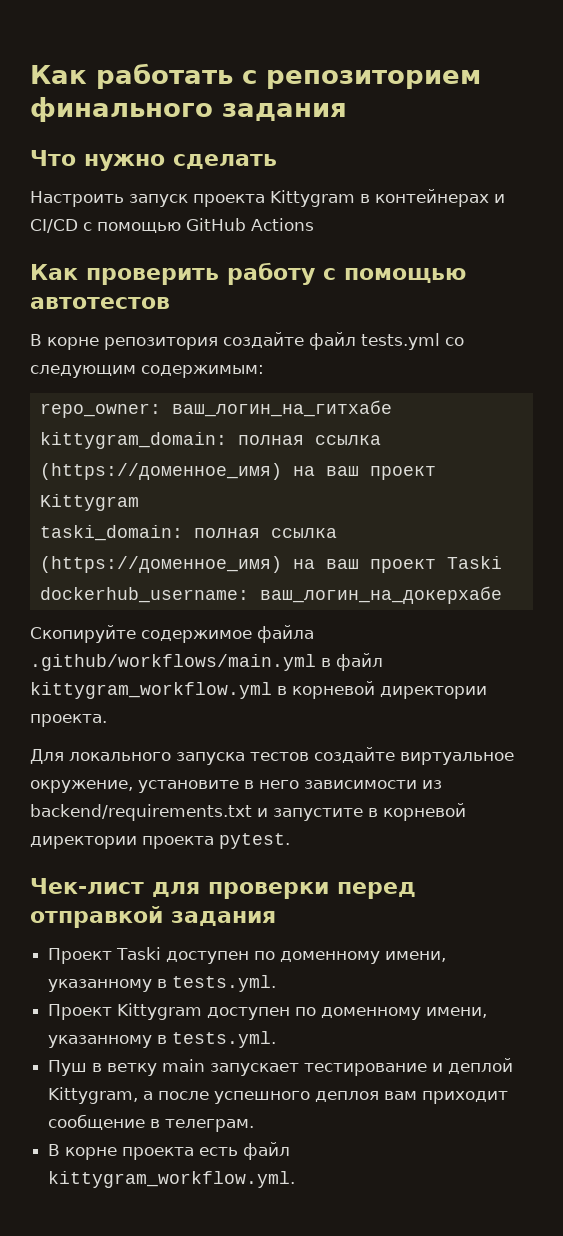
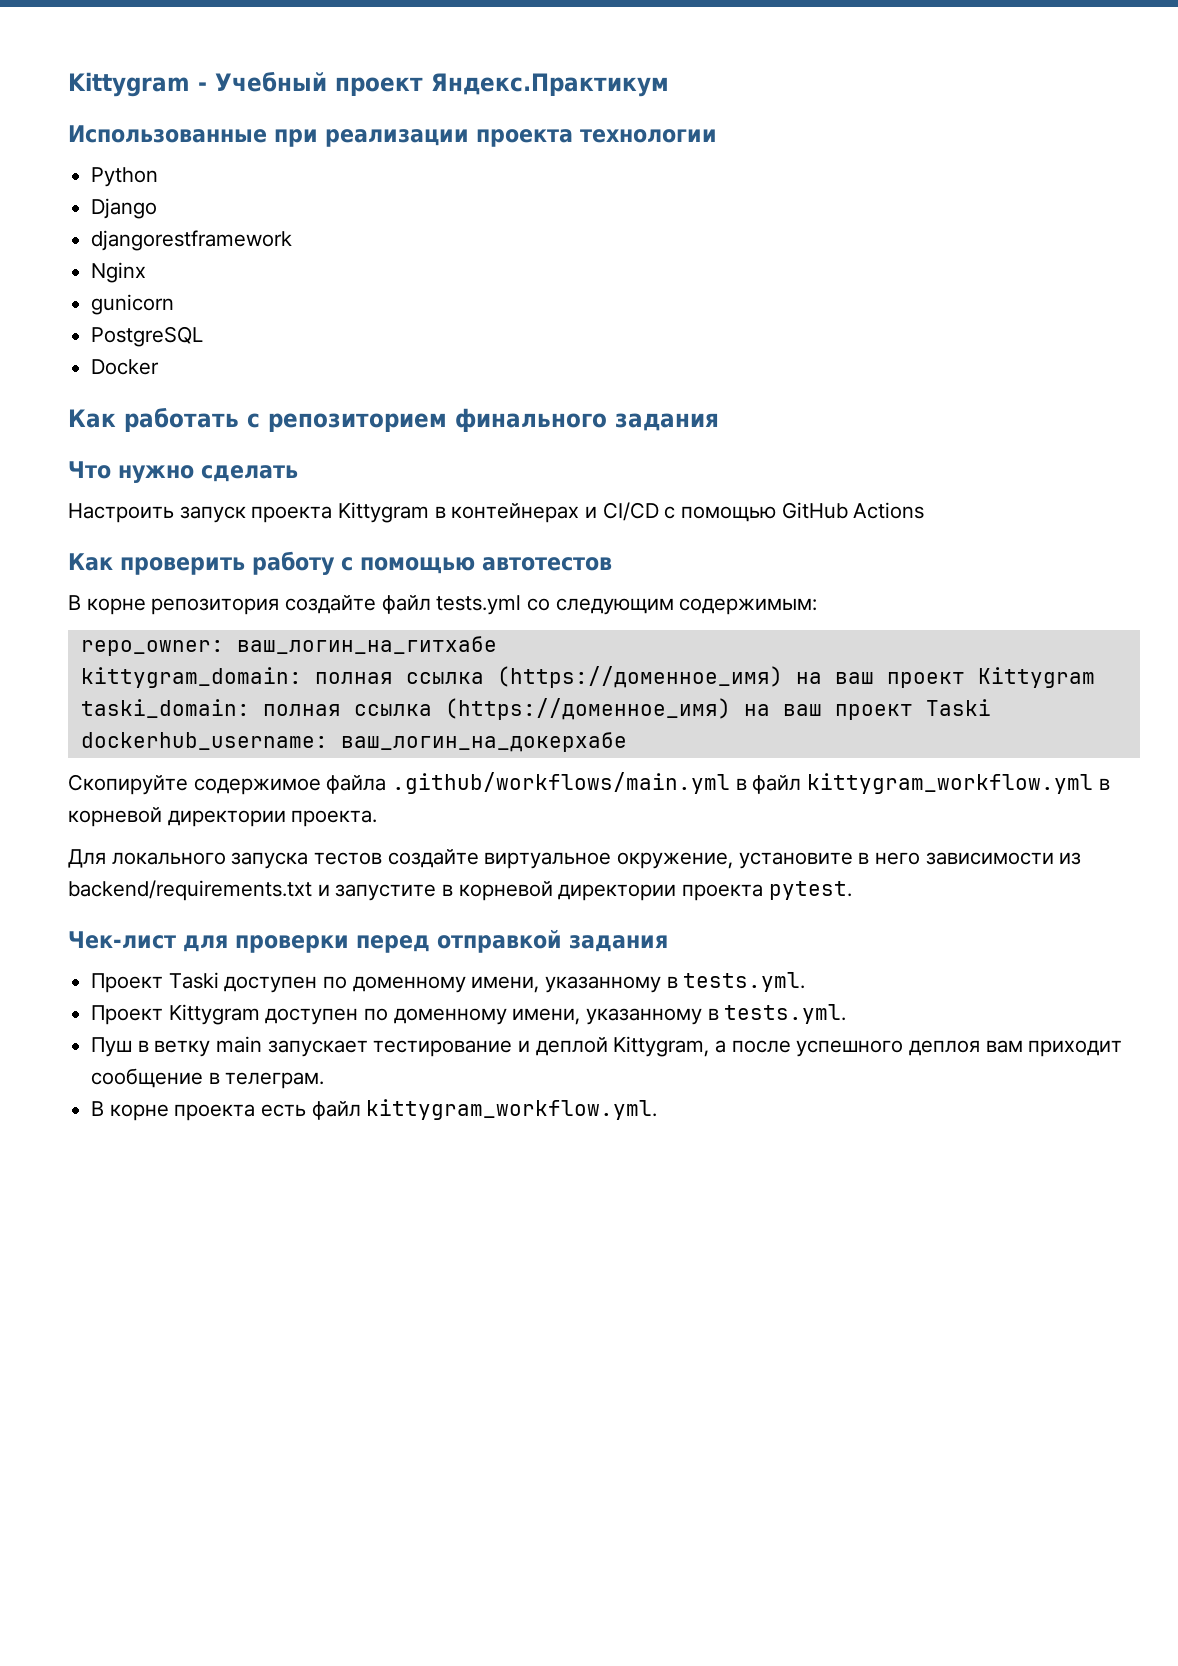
(30, 74) none -> [68,71,669,97] [68,125,717,147] [91,167,159,187] [91,198,158,219] [91,230,293,251] [91,262,147,283] [91,294,175,315] [91,326,204,347] [91,359,160,375] Kittygram - Учебный проект Яндекс.Практикум // Использованные при реализации проекта технологии // Python // Django // djangorestframework // Nginx // gunicorn // PostgreSQL // Docker //

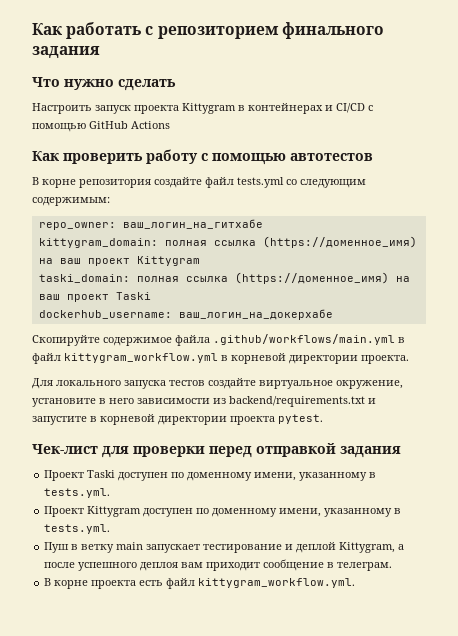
[68,71,669,97] [68,125,717,147] [91,167,159,187] [91,198,158,219] [91,230,293,251] [91,262,147,283] [91,294,175,315] [91,326,204,347] [91,359,160,375] Kittygram - Учебный проект Яндекс.Практикум // Использованные при реализации проекта технологии // Python // Django // djangorestframework // Nginx // gunicorn // PostgreSQL // Docker // -> (32, 29) none

